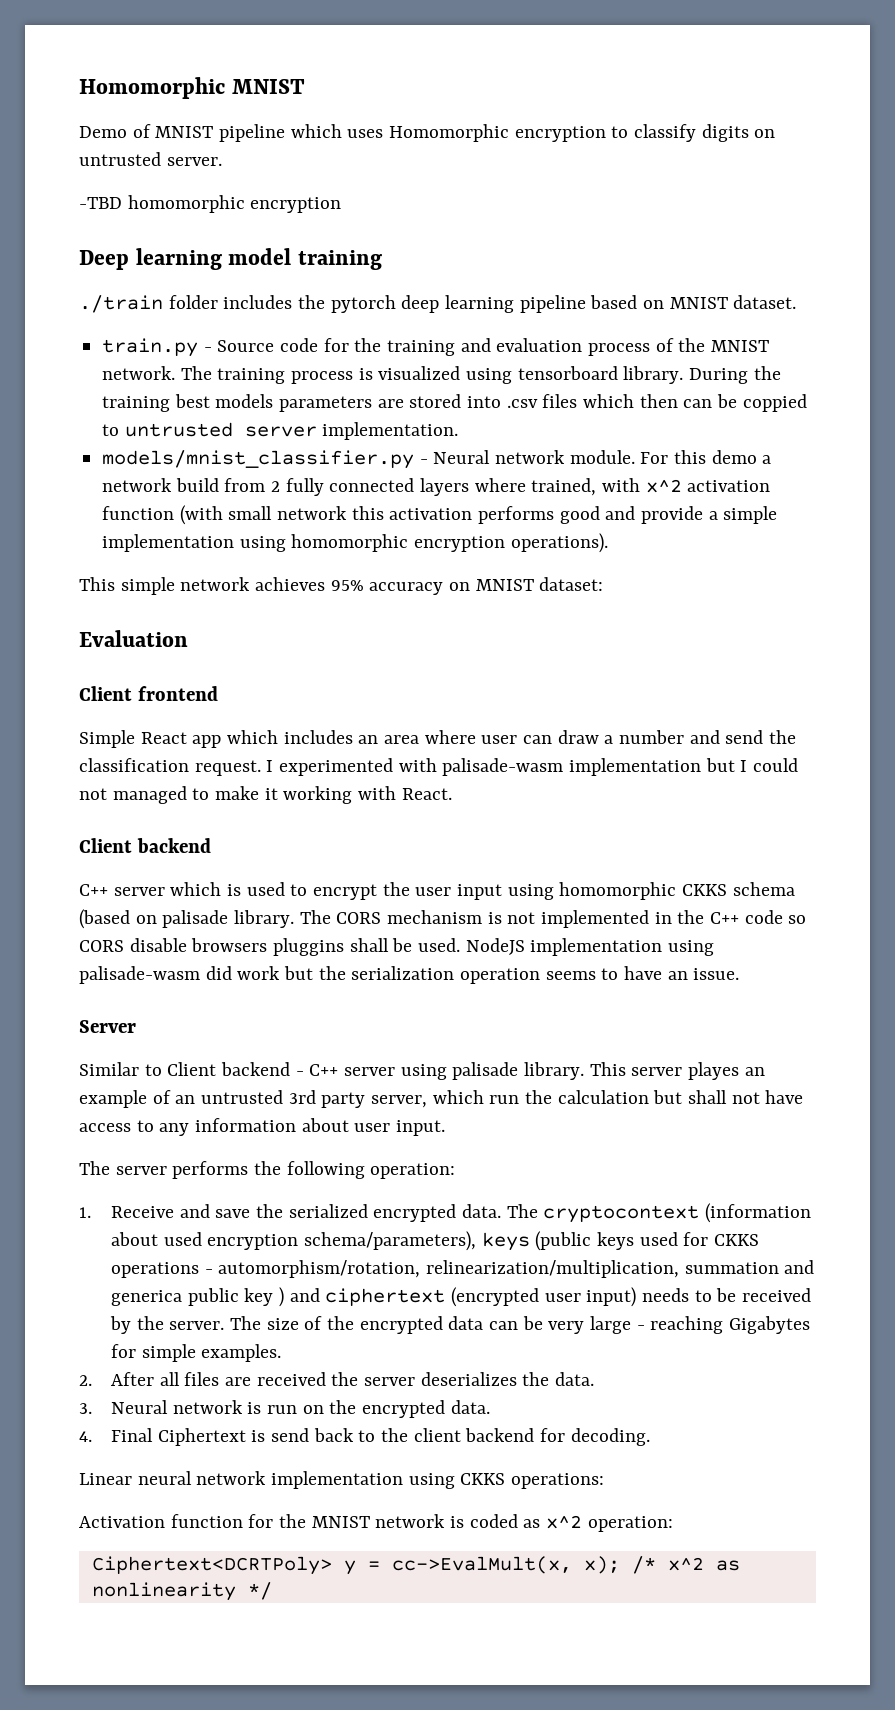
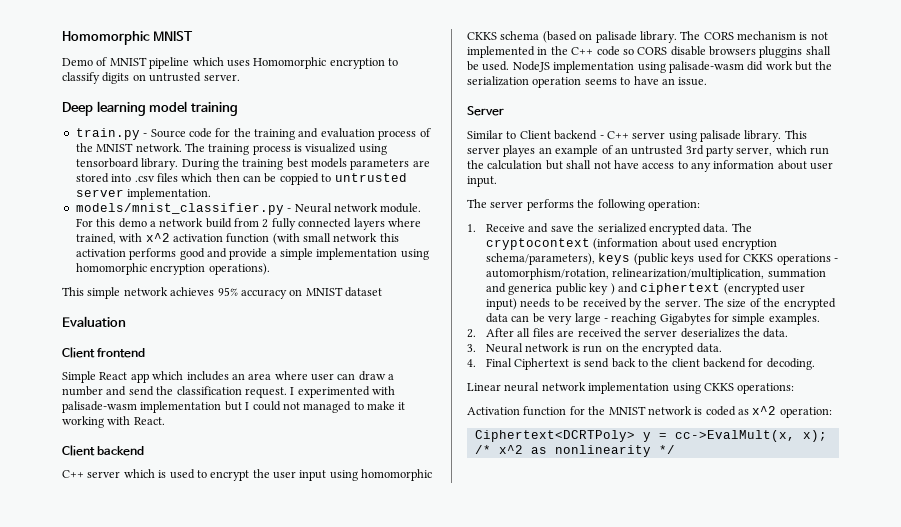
[79,195,342,213] // -TBD homomorphic encryption -> (240, 77) none
[79,295,797,313] // ./train folder includes the pytorch deep learning pipeline based on MNIST dataset. -> (238, 109) none
[539,577,604,591] dataset: -> [345,287,382,297] dataset

